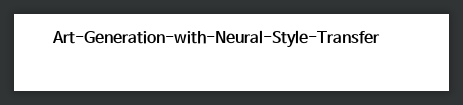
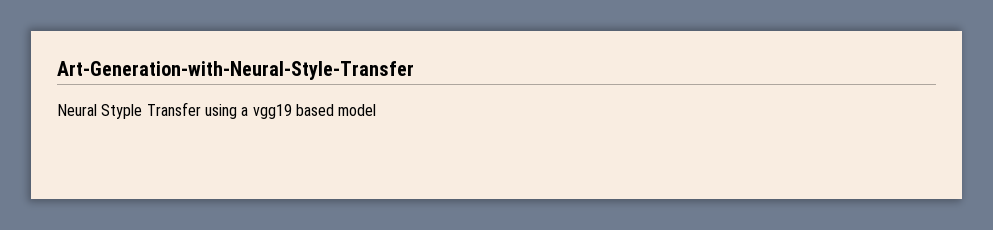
(380, 39) none -> [57,102,377,119] // Neural Styple Transfer using a vgg19 based model

